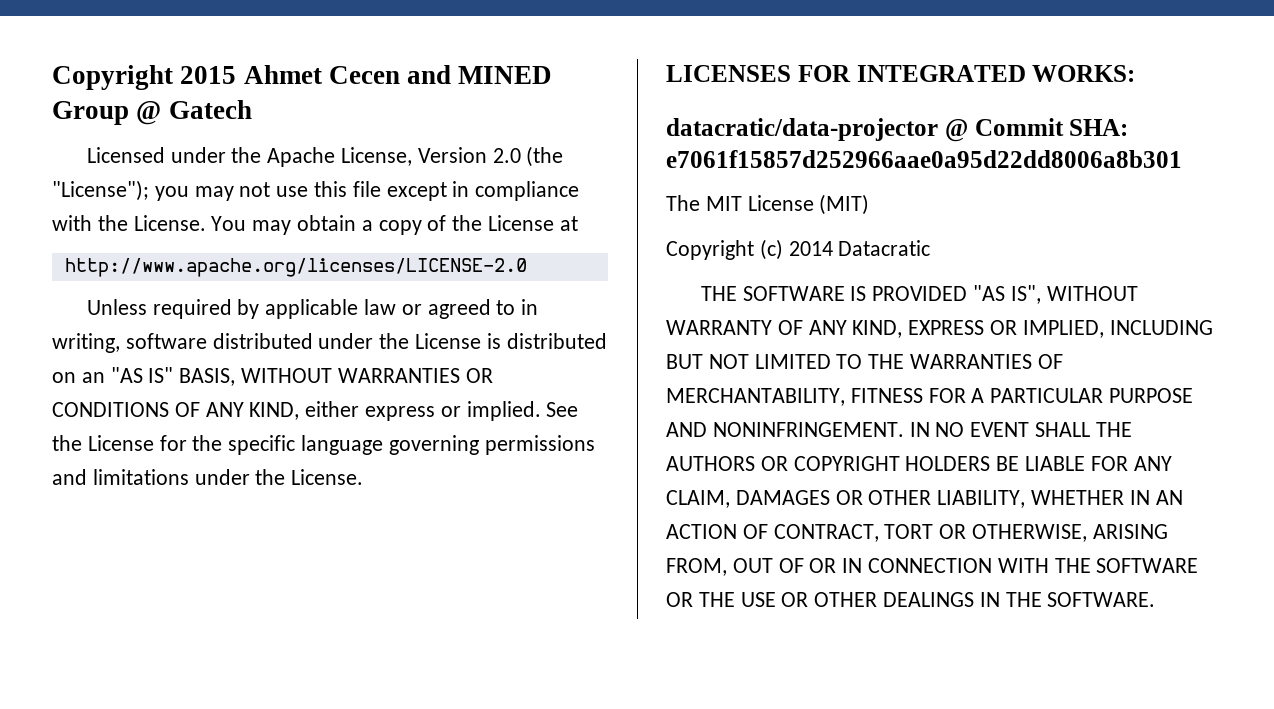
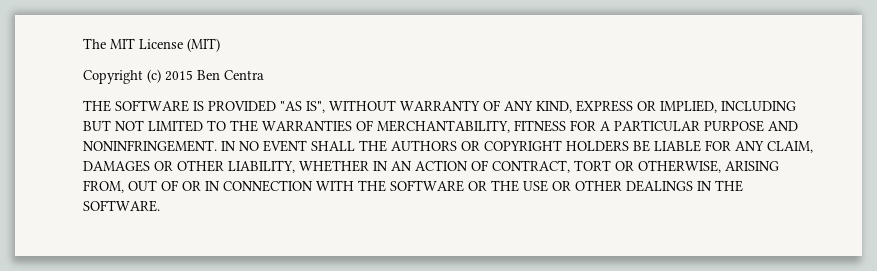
[52,65,553,90] [52,100,252,125] [86,146,564,167] [52,180,580,201] [52,215,578,235] [64,258,527,277] [86,299,539,319] [52,333,607,353] [52,367,493,386] [52,401,579,421] [52,435,595,455] [52,469,364,485] [666,65,1136,82] [666,118,1129,142] [666,150,1182,168] Copyright 2015 Ahmet Cecen and MINED Group @ Gatech // Licensed under the Apache License, Version 2.0 (the "License"); you may not use this file except in compliance with the License. You may obtain a copy of the License at // http://www.apache.org/licenses/LICENSE-2.0 // Unless required by applicable law or agreed to in writing, software distributed under the License is distributed on an "AS IS" BASIS, WITHOUT WARRANTIES OR CONDITIONS OF ANY KIND, either express or implied. See the License for the specific language governing permissions and limitations under the License. // LICENSES FOR INTEGRATED WORKS: // datacratic/data-projector @ Commit SHA: e7061f15857d252966aae0a95d22dd8006a8b301 // -> (83, 43) none
[788,240,931,256] 2014 Datacratic -> [165,70,264,81] 2015 Ben Centra

